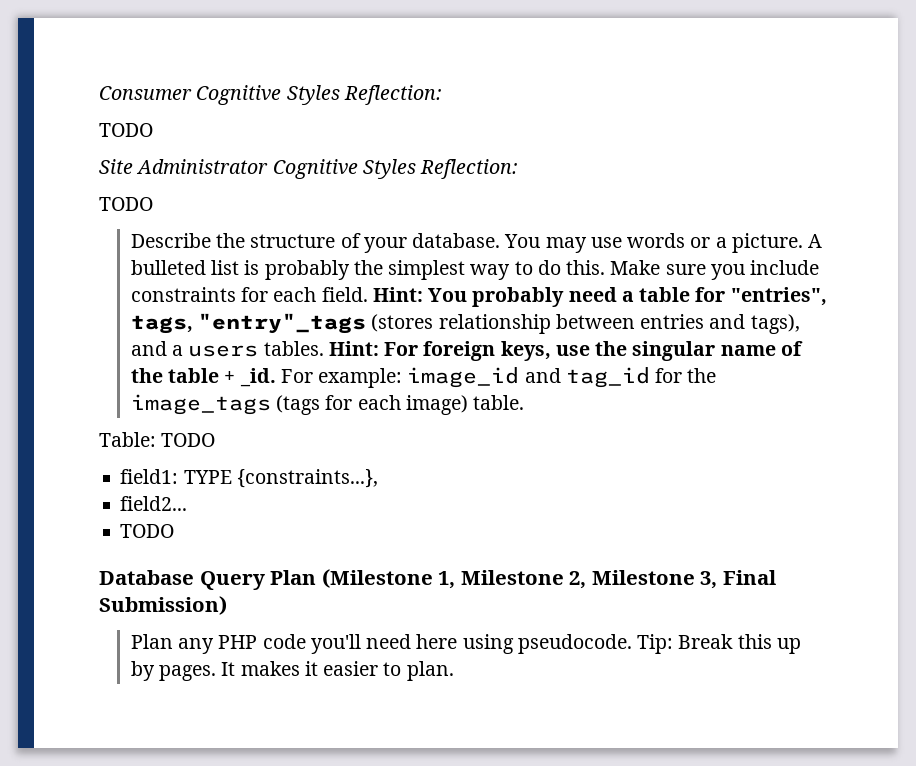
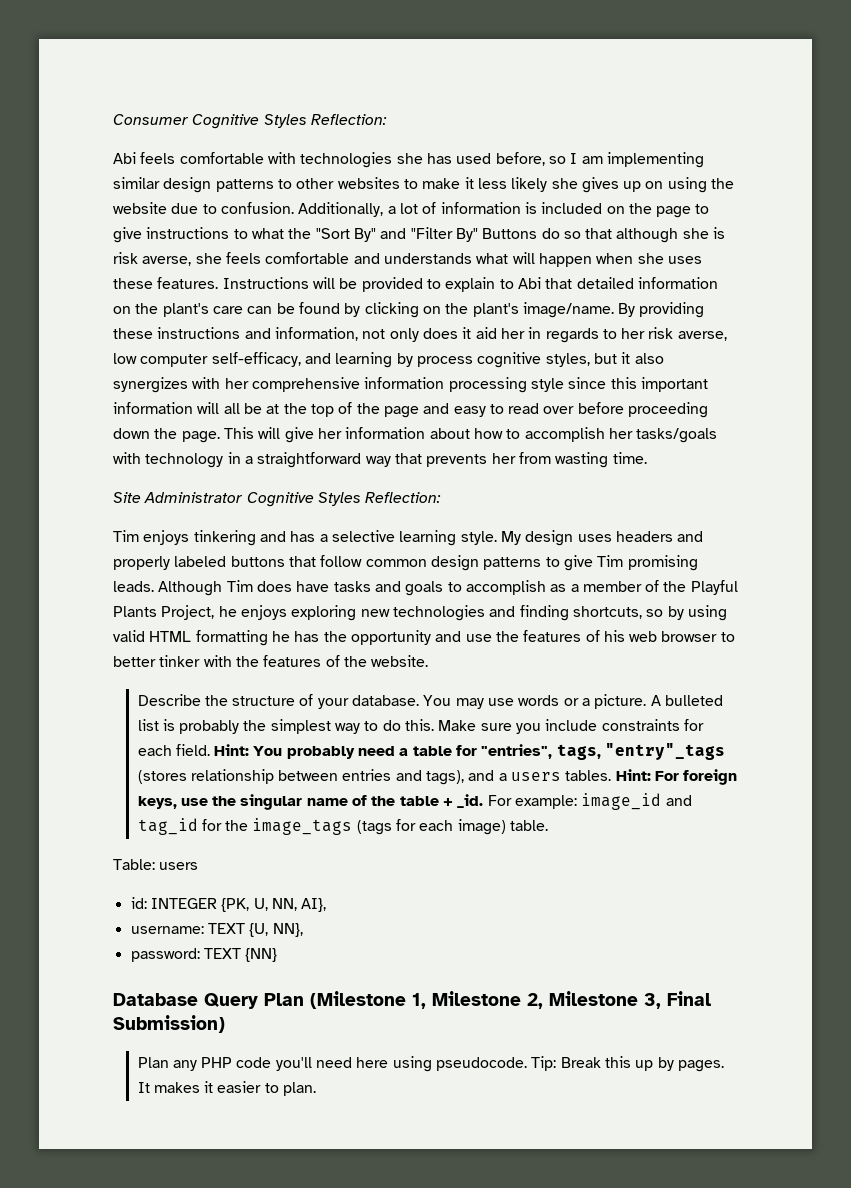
[99,123,153,137] TODO -> [113,152,704,168] [113,177,735,193] [113,202,710,218] [113,227,726,243] [113,252,702,267] [113,277,718,292] [113,302,705,318] [113,327,727,343] [113,352,664,368] [113,377,708,393] [113,402,709,418] [113,427,718,443] [113,452,647,468] Abi feels comfortable with technologies she has used before, so I am implementing similar design patterns to other websites to make it less likely she gives up on using the website due to confusion. Additionally, a lot of information is included on the page to give instructions to what the "Sort By" and "Filter By" Buttons do so that although she is risk averse, she feels comfortable and understands what will happen when she uses these features. Instructions will be provided to explain to Abi that detailed information on the plant's care can be found by clicking on the plant's image/name. By providing these instructions and information, not only does it aid her in regards to her risk averse, low computer self-efficacy, and learning by process cognitive styles, but it also synergizes with her comprehensive information processing style since this important information will all be at the top of the page and easy to read over before proceeding down the page. This will give her information about how to accomplish her tasks/goals with technology in a straightforward way that prevents her from wasting time.
[99,197,153,211] TODO -> [113,530,704,546] [113,555,698,571] [113,580,738,596] [113,605,727,621] [113,630,735,646] [113,655,429,667] Tim enjoys tinkering and has a selective learning style. My design uses headers and properly labeled buttons that follow common design patterns to give Tim promising leads. Although Tim does have tasks and goals to accomplish as a member of the Playful Plants Project, he enjoys exploring new technologies and finding shortcuts, so by using valid HTML formatting he has the opportunity and use the features of his web browser to better tinker with the features of the website.
[161,433,216,447] [120,469,378,488] [120,496,188,511] [120,524,175,538] TODO // field1: TYPE {constraints...}, // field2... // TODO -> [159,862,199,870] [130,897,327,912] [130,923,303,937] [130,948,278,962] users // id: INTEGER {PK, U, NN, AI}, // username: TEXT {U, NN}, // password: TEXT {NN}

